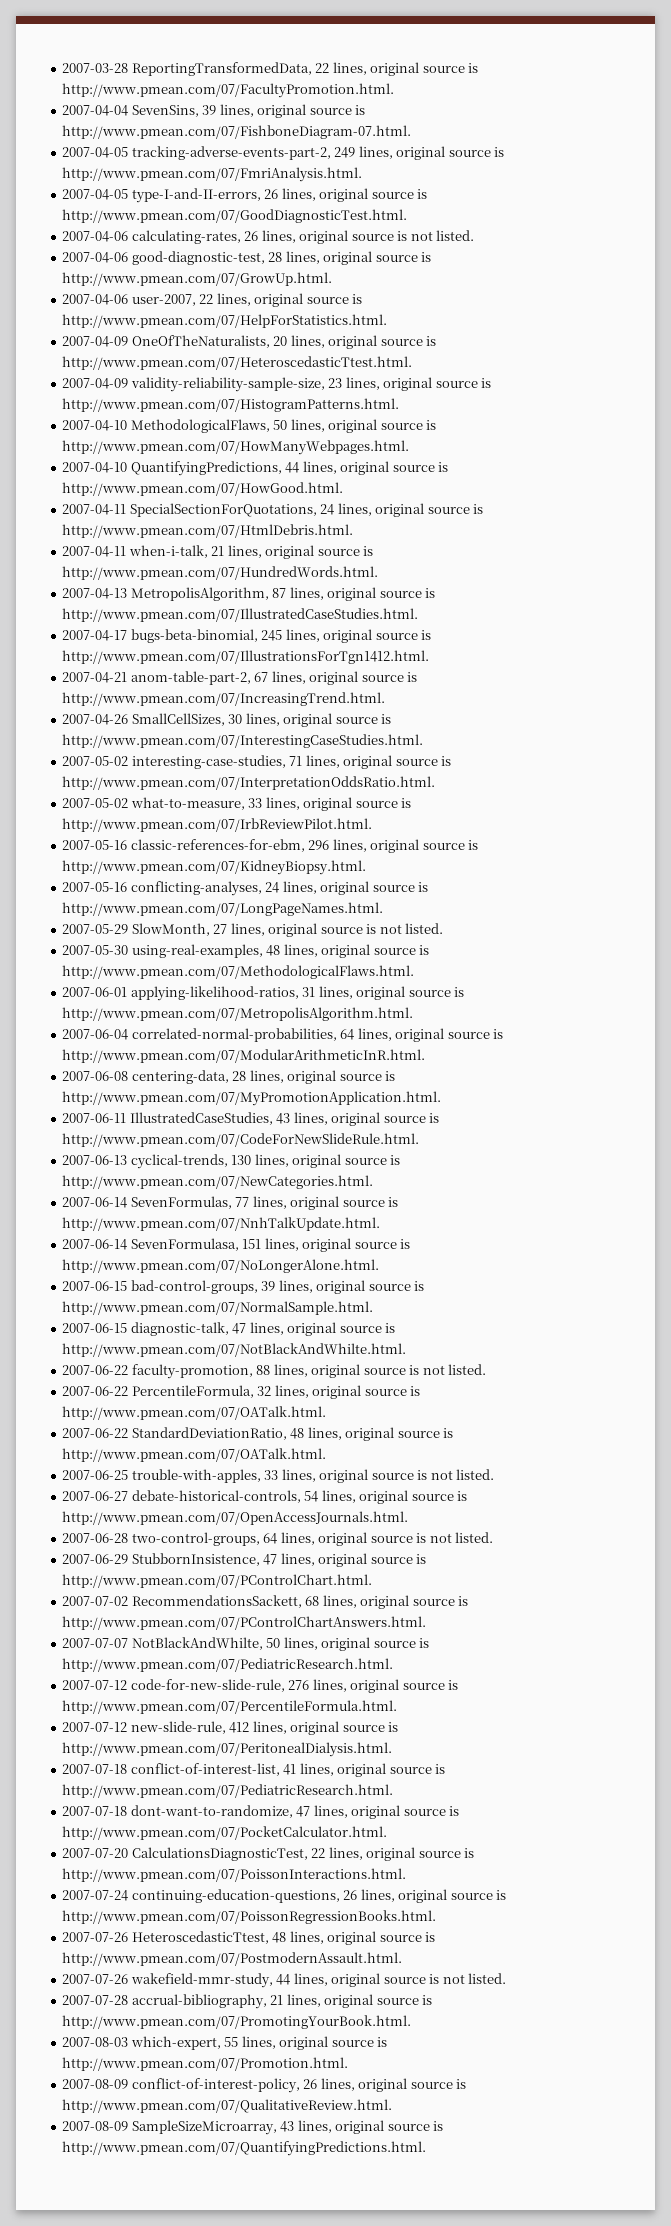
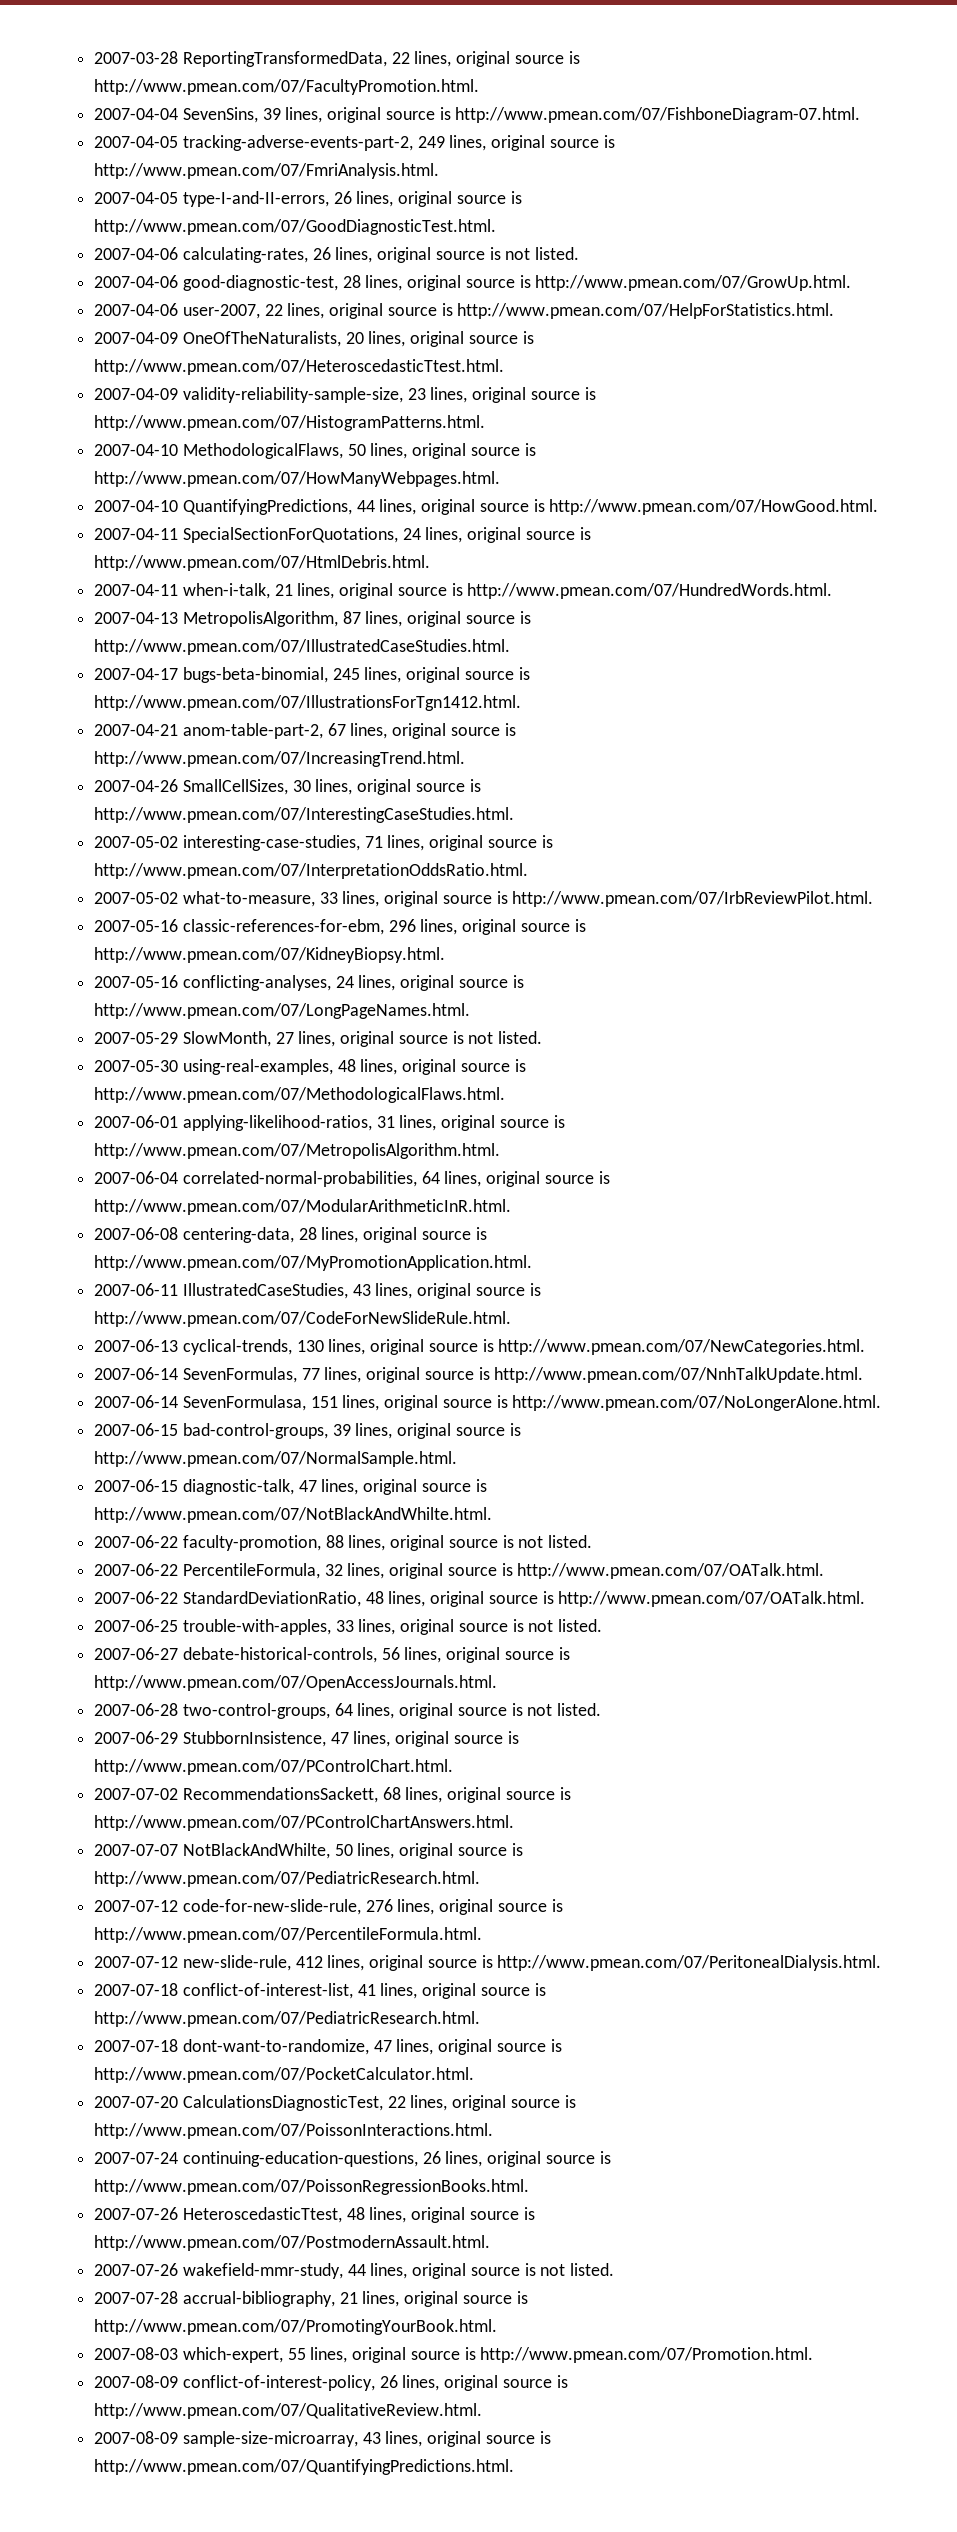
[304,1491,319,1502] 54 -> [381,1647,400,1660] 56
[131,2120,277,2135] SampleSizeMicroarray, -> [182,2431,358,2447] sample-size-microarray,

